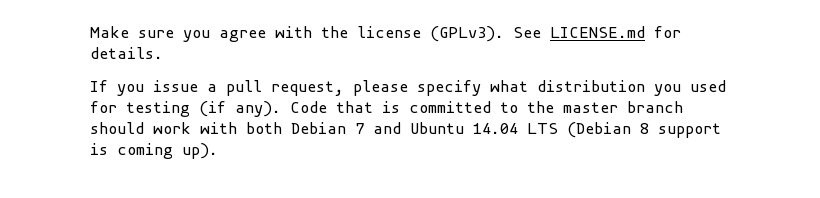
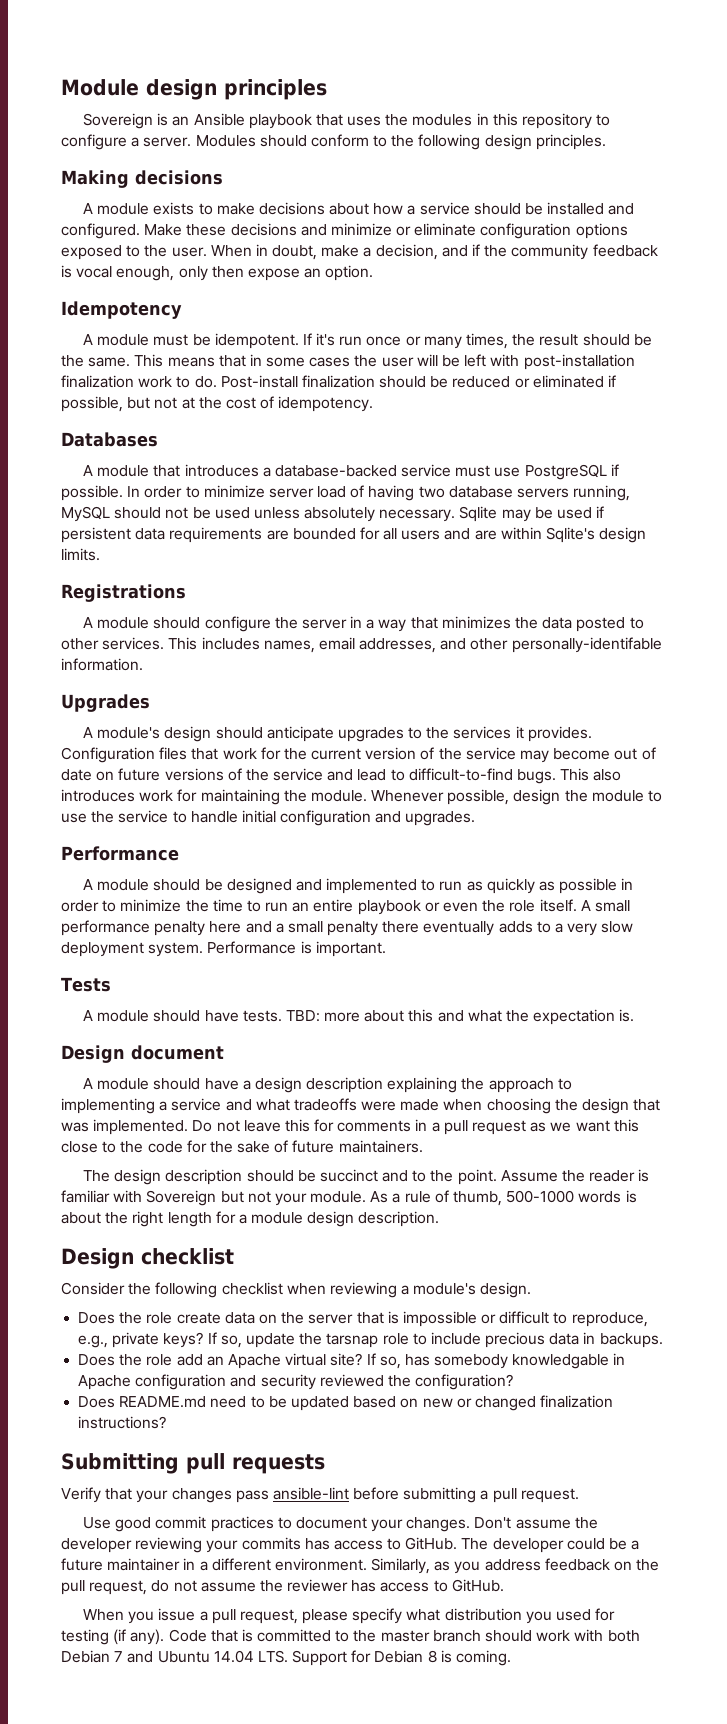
[90,26,681,42] [90,47,163,59] [90,80,108,92] Make sure you agree with the license (GPLv3). See LICENSE.md for details. // If -> [61,79,327,100] [82,113,611,129] [61,134,606,150] [61,170,223,188] [82,202,635,215] [61,223,628,239] [61,244,658,260] [61,265,374,281] [61,301,182,319] [82,333,652,349] [61,354,635,370] [61,375,617,388] [61,396,374,412] [61,432,158,447] [82,464,619,480] [61,485,631,501] [61,506,605,522] [61,527,647,543] [61,548,100,561] [61,584,186,602] [82,616,644,632] [61,637,662,653] [61,658,143,671] [61,694,150,712] [82,726,592,742] [61,747,656,763] [61,768,622,784] [61,789,663,805] [61,810,476,826] [61,846,179,861] [82,878,634,894] [61,899,630,915] [61,920,634,936] [61,941,386,957] [61,977,111,992] [82,1009,635,1025] [61,1045,224,1063] [82,1077,572,1093] [61,1098,661,1114] [61,1119,639,1135] [61,1140,423,1153] [82,1169,650,1185] [61,1190,637,1206] [61,1211,440,1227] [61,1248,234,1269] [61,1282,532,1298] [78,1311,648,1327] [78,1332,663,1348] [78,1353,626,1369] [78,1374,514,1390] [78,1395,614,1411] [78,1416,167,1429] [61,1453,325,1474] [61,1487,579,1503] [82,1516,598,1532] [61,1537,640,1553] [61,1558,660,1574] [61,1579,504,1595] [82,1609,124,1621] Module design principles // Sovereign is an Ansible playbook that uses the modules in this repository to configure a server. Modules should conform to the following design principles. // Making decisions // A module exists to make decisions about how a service should be installed and configured. Make these decisions and minimize or eliminate configuration options exposed to the user. When in doubt, make a decision, and if the community feedback is vocal enough, only then expose an option. // Idempotency // A module must be idempotent. If it's run once or many times, the result should be the same. This means that in some cases the user will be left with post-installation finalization work to do. Post-install finalization should be reduced or eliminated if possible, but not at the cost of idempotency. // Databases // A module that introduces a database-backed service must use PostgreSQL if possible. In order to minimize server load of having two database servers running, MySQL should not be used unless absolutely necessary. Sqlite may be used if persistent data requirements are bounded for all users and are within Sqlite's design limits. // Registrations // A module should configure the server in a way that minimizes the data posted to other services. This includes names, email addresses, and other personally-identifable information. // Upgrades // A module's design should anticipate upgrades to the services it provides. Configuration files that work for the current version of the service may become out of date on future versions of the service and lead to difficult-to-find bugs. This also introduces work for maintaining the module. Whenever possible, design the module to use the service to handle initial configuration and upgrades. // Performance // A module should be designed and implemented to run as quickly as possible in order to minimize the time to run an entire playbook or even the role itself. A small performance penalty here and a small penalty there eventually adds to a very slow deployment system. Performance is important. // Tests // A module should have tests. TBD: more about this and what the expectation is. // Design document // A module should have a design description explaining the approach to implementing a service and what tradeoffs were made when choosing the design that was implemented. Do not leave this for comments in a pull request as we want this close to the code for the sake of future maintainers. // The design description should be succinct and to the point. Assume the reader is familiar with Sovereign but not your module. As a rule of thumb, 500-1000 words is about the right length for a module design description. // Design checklist // Consider the following checklist when reviewing a module's design. // Does the role create data on the server that is impossible or difficult to reproduce, e.g., private keys? If so, update the tarsnap role to include precious data in backups. // Does the role add an Apache virtual site? If so, has somebody knowledgable in Apache configuration and security reviewed the configuration? // Does README.md need to be updated based on new or changed finalization instructions? // Submitting pull requests // Verify that your changes pass ansible-lint before submitting a pull request. // Use good commit practices to document your changes. Don't assume the developer reviewing your commits has access to GitHub. The developer could be a future maintainer in a different environment. Similarly, as you address feedback on the pull request, do not assume the reviewer has access to GitHub. // When
[527,122,721,138] [90,143,218,159] LTS (Debian 8 support is coming up). -> [257,1650,512,1666] LTS. Support for Debian 8 is coming.

